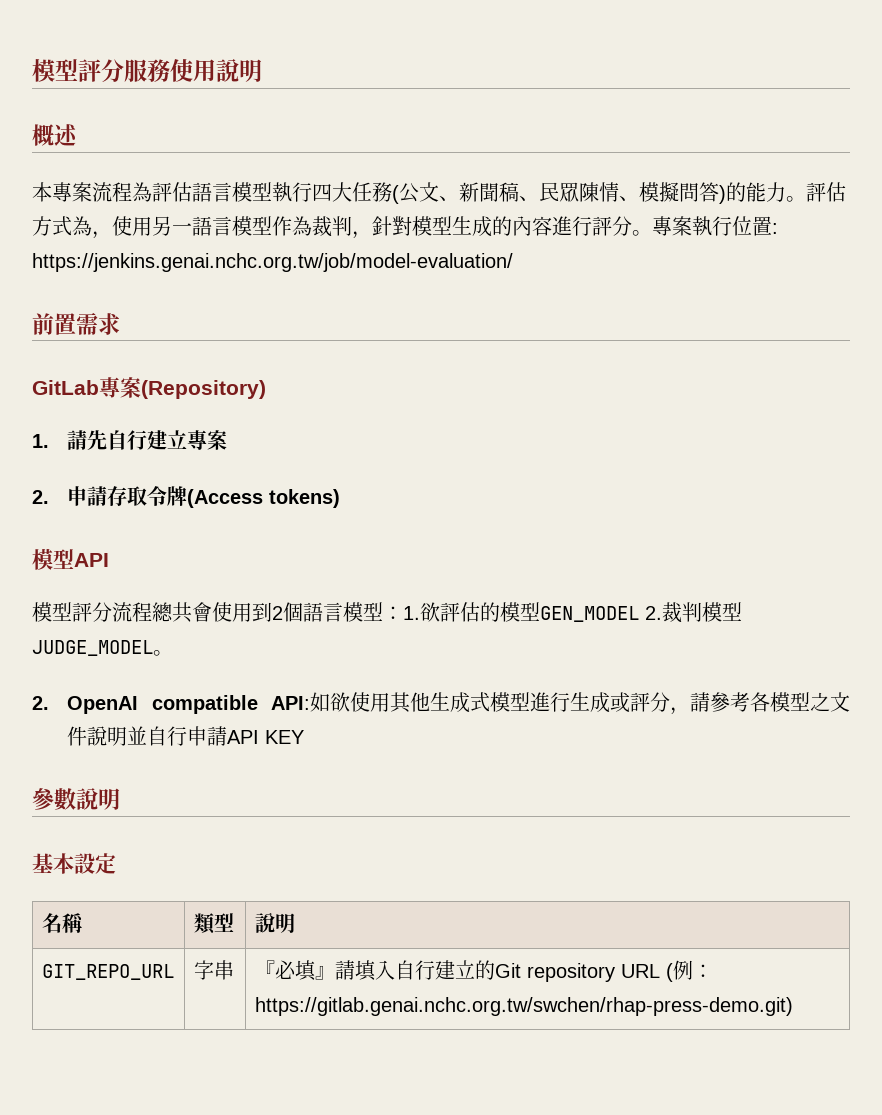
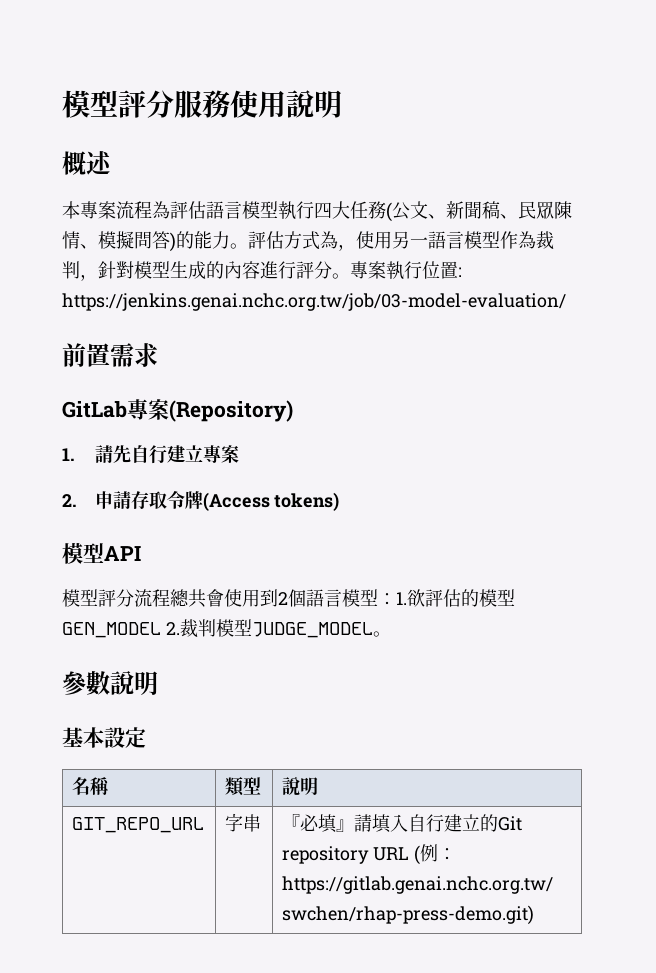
[32,253,513,272] https://jenkins.genai.nchc.org.tw/job/model-evaluation/ -> [62,293,566,311] https://jenkins.genai.nchc.org.tw/job/03-model-evaluation/
[32,692,850,715] [67,726,305,746] // 2. OpenAI compatible API:如欲使用其他生成式模型進行生成或評分，請參考各模型之文件說明並自行申請API KEY -> (391, 634) none

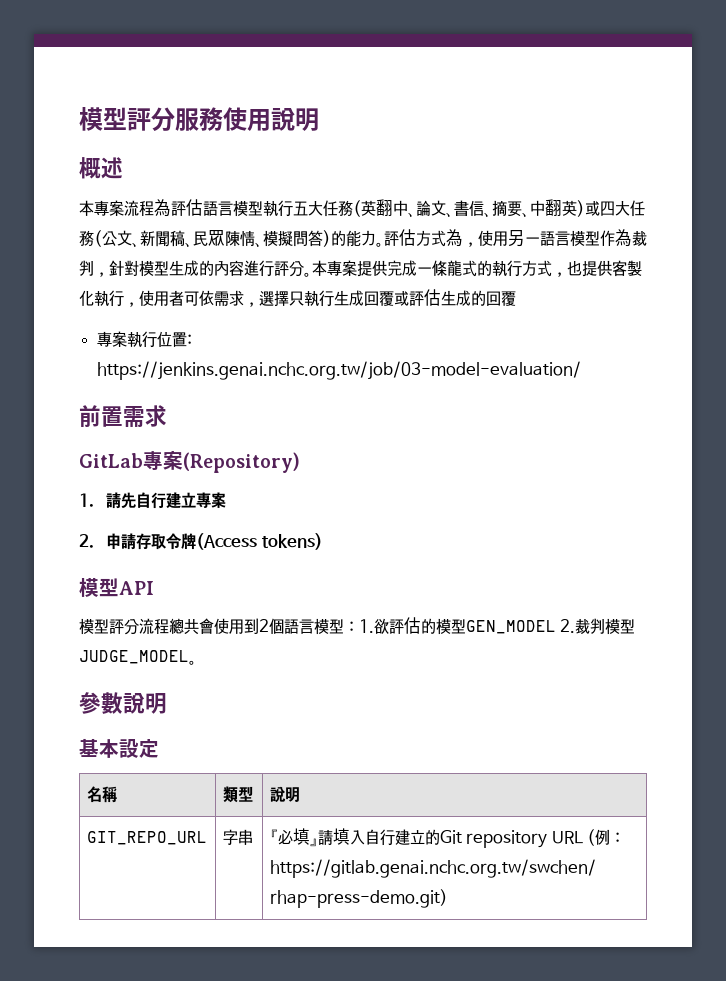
(314, 210) none -> [293,199,600,218] 五大任務(英翻中、論文、書信、摘要、中翻英)或
(350, 276) none -> [312,260,642,277] [79,289,516,307] 本專案提供完成一條龍式的執行方式，也提供客製化執行，使用者可依需求，選擇只執行生成回覆或評估生成的回覆 //

